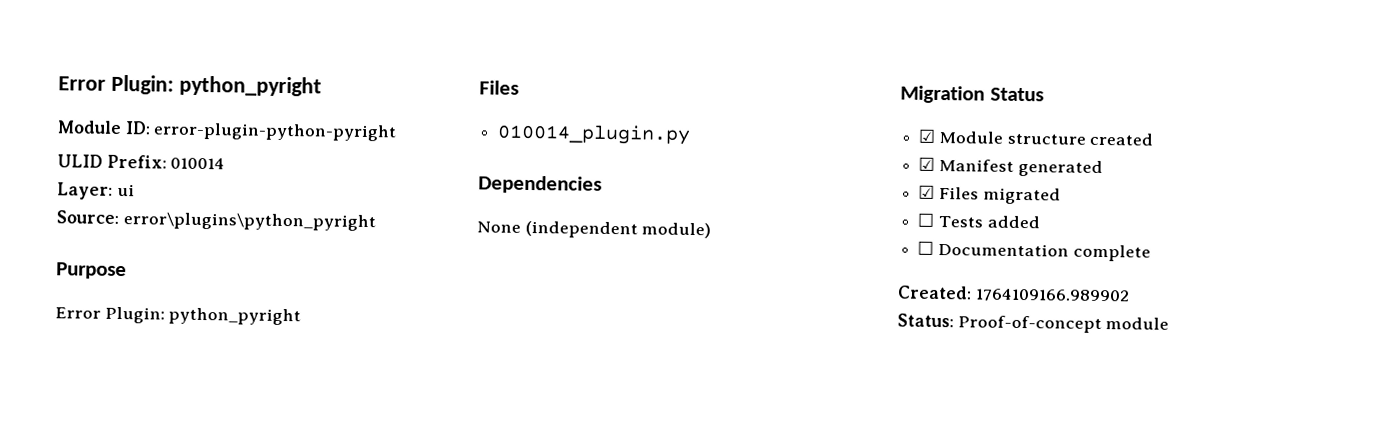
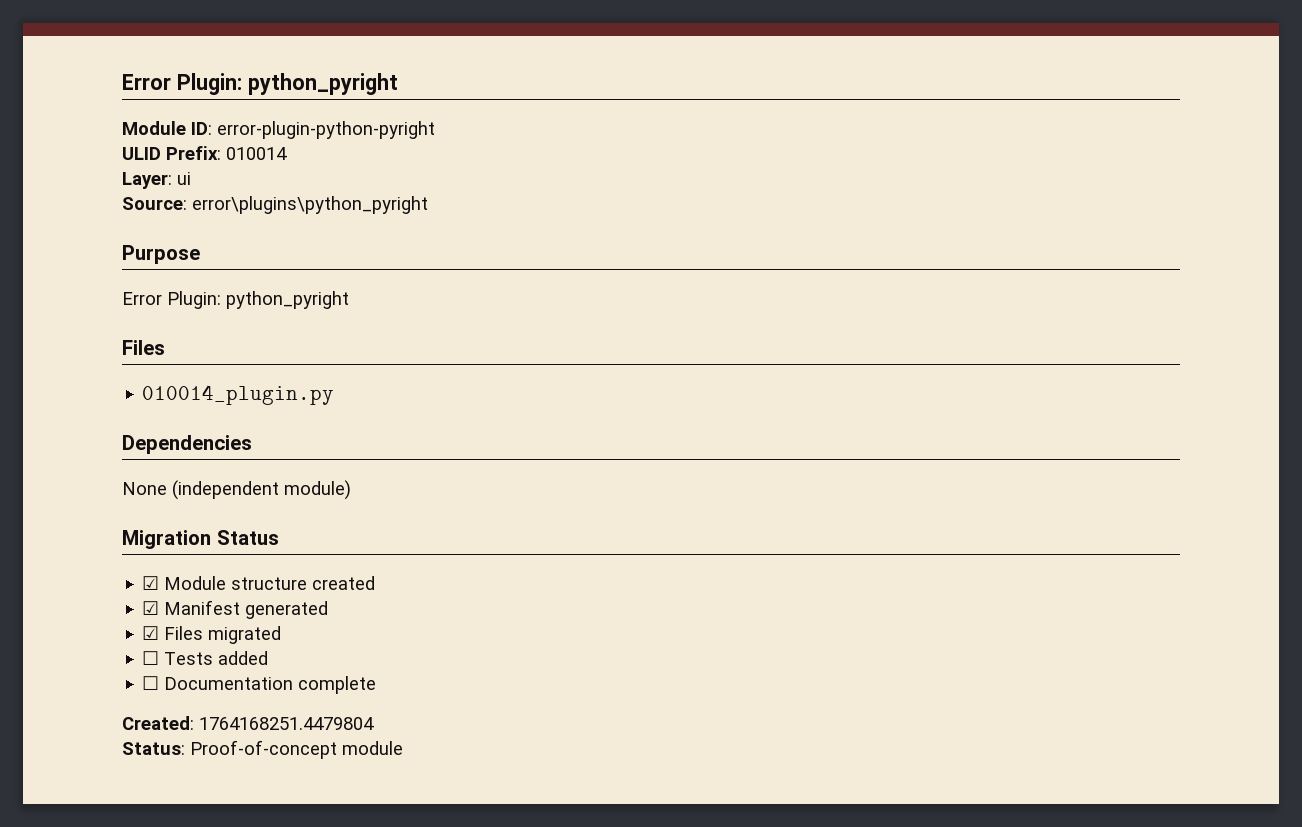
[974,288,1130,303] 1764109166.989902 -> [199,717,374,730] 1764168251.4479804

